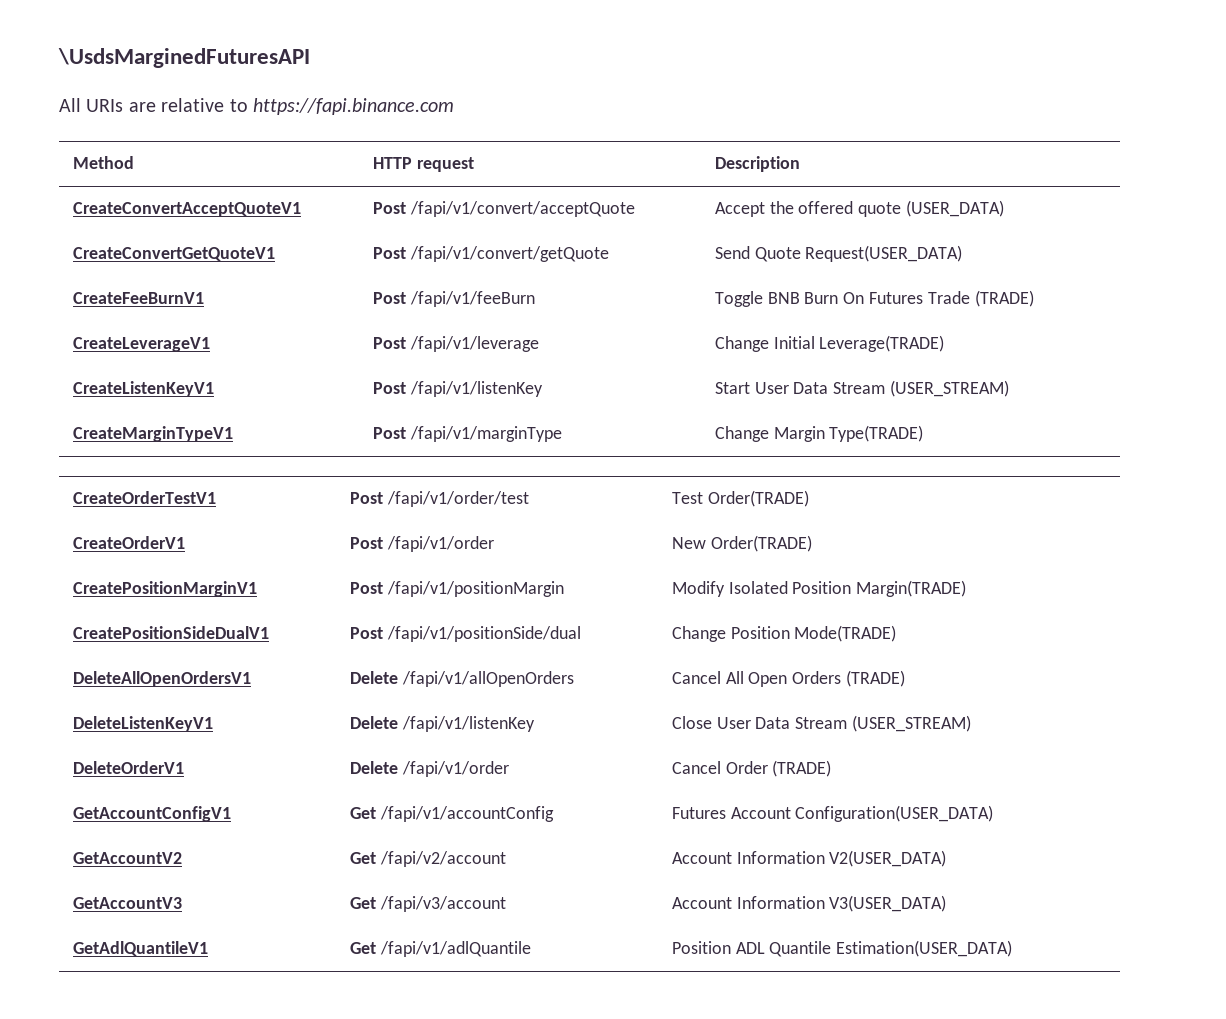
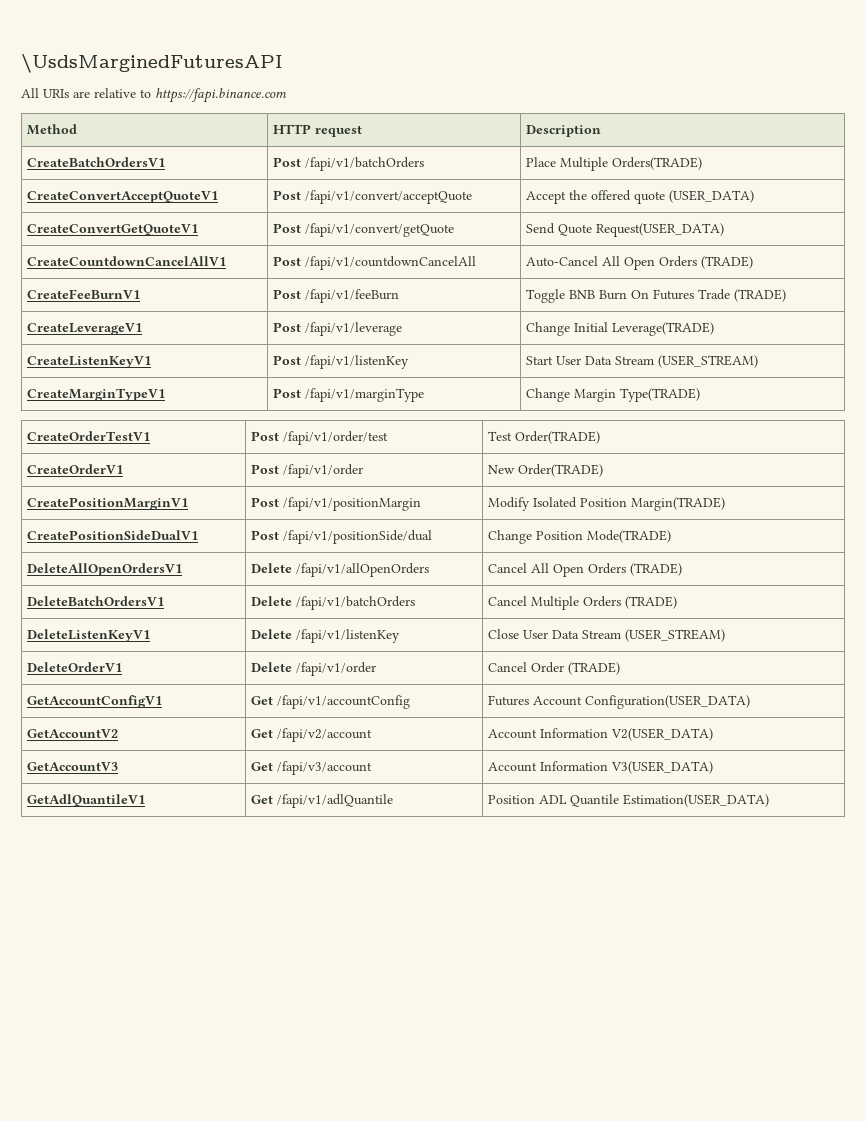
(800, 164) none -> [27,157,166,167] [273,157,425,171] [526,157,703,171] // CreateBatchOrdersV1 | Post /fapi/v1/batchOrders | Place Multiple Orders(TRADE)
(963, 253) none -> [27,256,227,266] [273,256,477,270] [526,256,754,270] // CreateCountdownCancelAllV1 | Post /fapi/v1/countdownCancelAll | Auto-Cancel All Open Orders (TRADE)
(906, 678) none -> [27,596,165,606] [251,596,416,610] [488,596,678,610] // DeleteBatchOrdersV1 | Delete /fapi/v1/batchOrders | Cancel Multiple Orders (TRADE)

